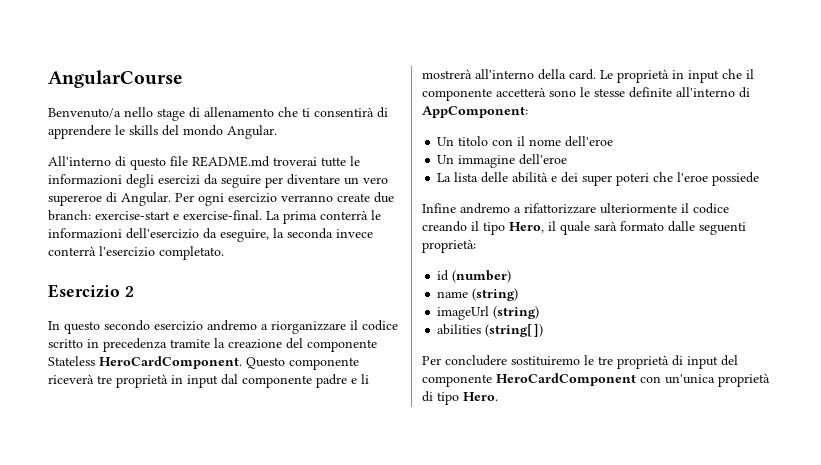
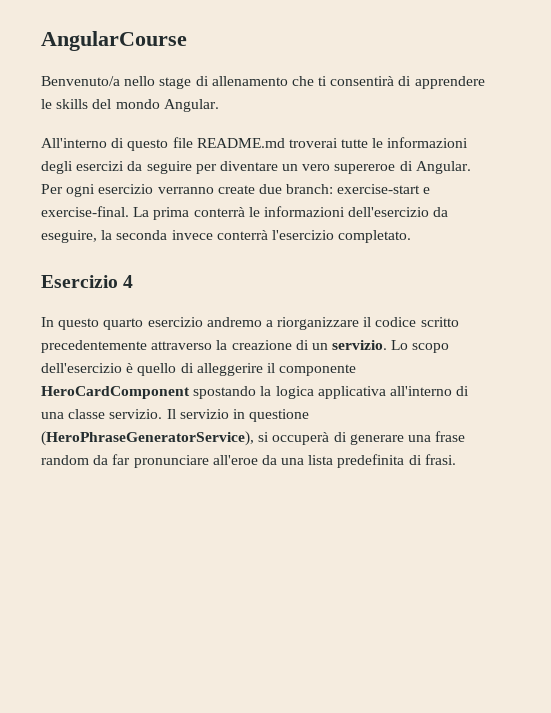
[124,286,134,297] 2 -> [123,275,134,288] 4
[104,320,150,331] secondo -> [103,318,144,330] quarto
[87,338,377,352] [48,356,359,370] [48,374,369,388] [422,69,754,83] [422,87,750,101] [422,106,528,118] [437,136,614,147] [437,154,568,168] [437,172,760,186] [422,203,729,214] [422,221,746,235] [422,239,476,253] [437,270,512,283] [437,288,519,301] [437,306,540,320] [437,324,544,337] [422,355,738,369] [422,373,770,387] [422,391,498,405] in precedenza tramite la creazione del componente Stateless HeroCardComponent. Questo componente riceverà tre proprietà in input dal componente padre e li mostrerà all'interno della card. Le proprietà in input che il componente accetterà sono le stesse definite all'interno di AppComponent: // Un titolo con il nome dell'eroe // Un immagine dell'eroe // La lista delle abilità e dei super poteri che l'eroe possiede // Infine andremo a rifattorizzare ulteriormente il codice creando il tipo Hero, il quale sarà formato dalle seguenti proprietà: // id (number) // name (string) // imageUrl (string) // abilities (string[]) // Per concludere sostituiremo le tre proprietà di input del componente HeroCardComponent con un'unica proprietà di tipo Hero. -> [41,340,450,353] [41,363,357,376] [41,386,470,399] [41,409,310,422] [41,431,466,446] [41,454,456,468] precedentemente attraverso la creazione di un servizio. Lo scopo dell'esercizio è quello di alleggerire il componente HeroCardComponent spostando la logica applicativa all'interno di una classe servizio. Il servizio in questione (HeroPhraseGeneratorService), si occuperà di generare una frase random da far pronunciare all'eroe da una lista predefinita di frasi.

